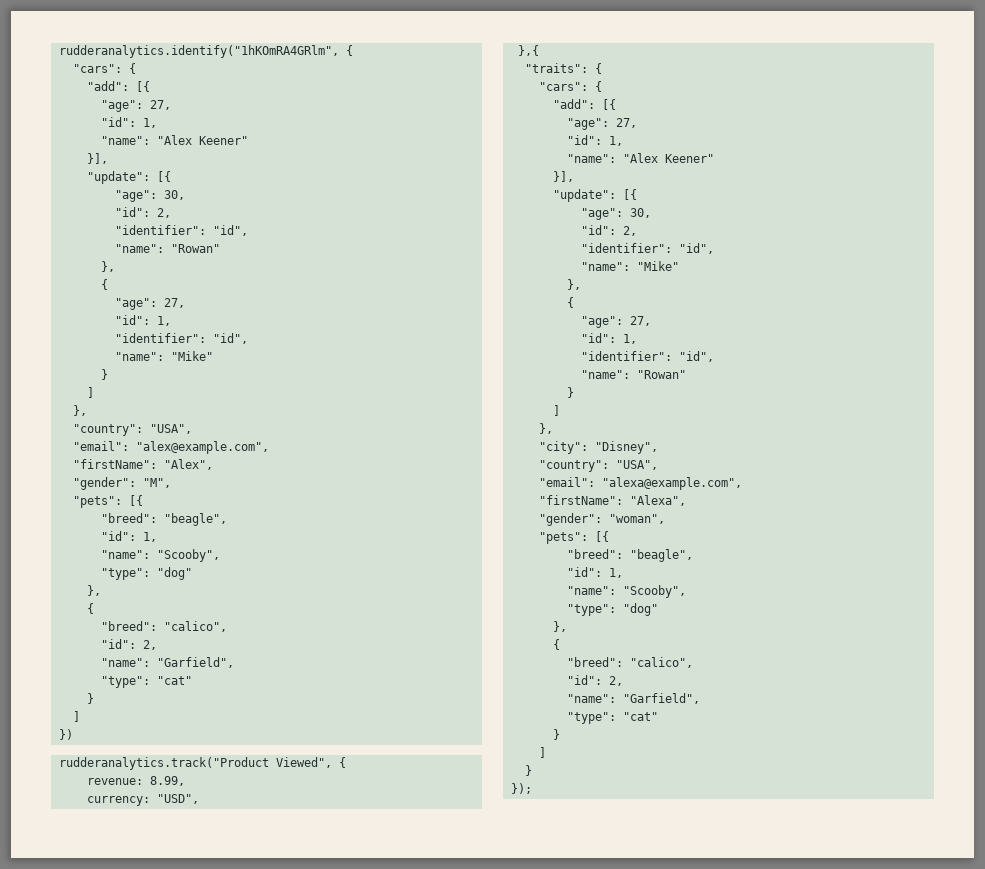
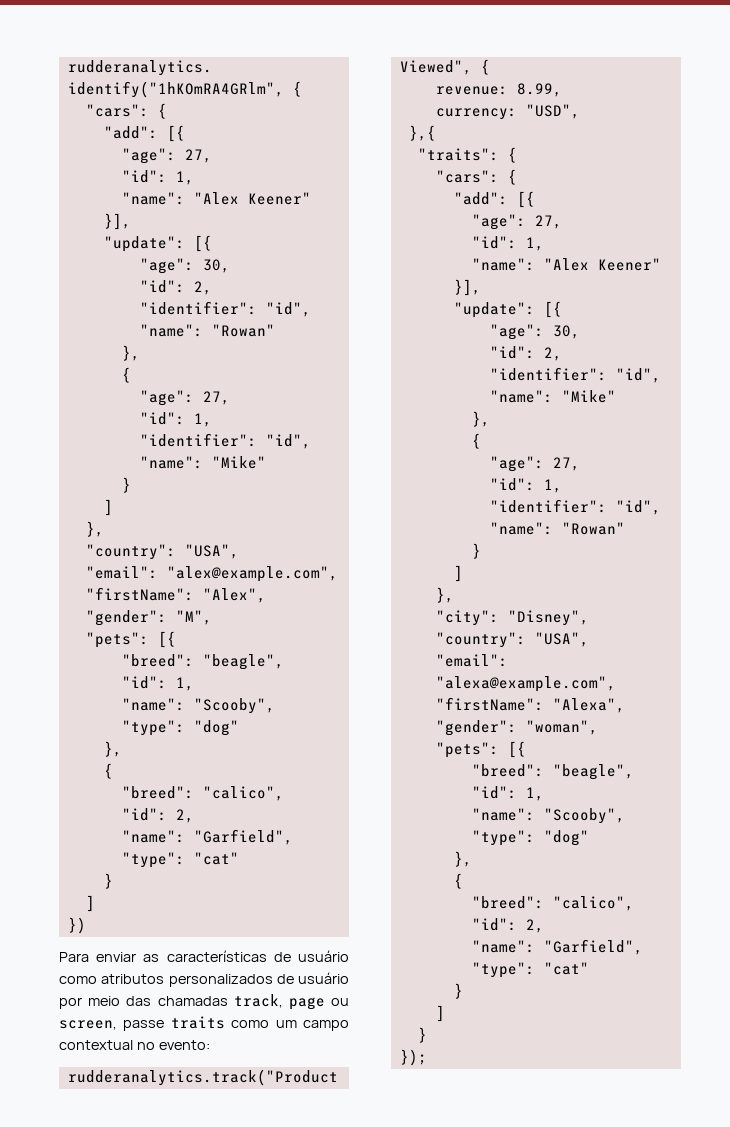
(73, 734) none -> [59,950,349,962] [59,972,349,987] [59,994,349,1010] [59,1016,349,1031] [59,1040,210,1050] // Para enviar as características de usuário como atributos personalizados de usuário por meio das chamadas track, page ou screen, passe traits como um campo contextual no evento:

